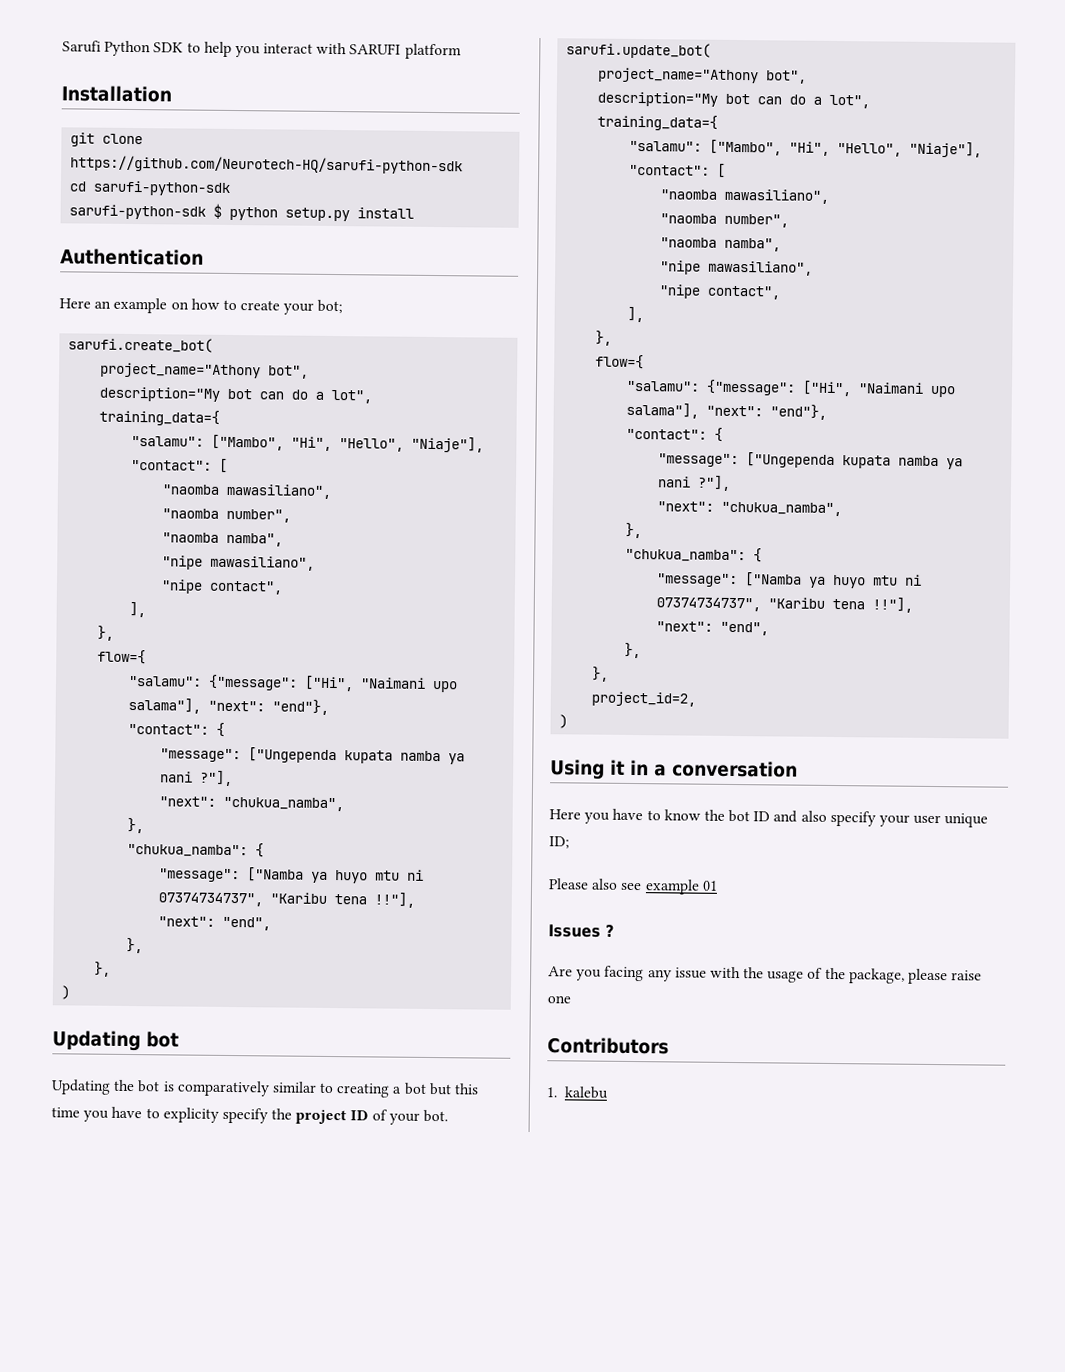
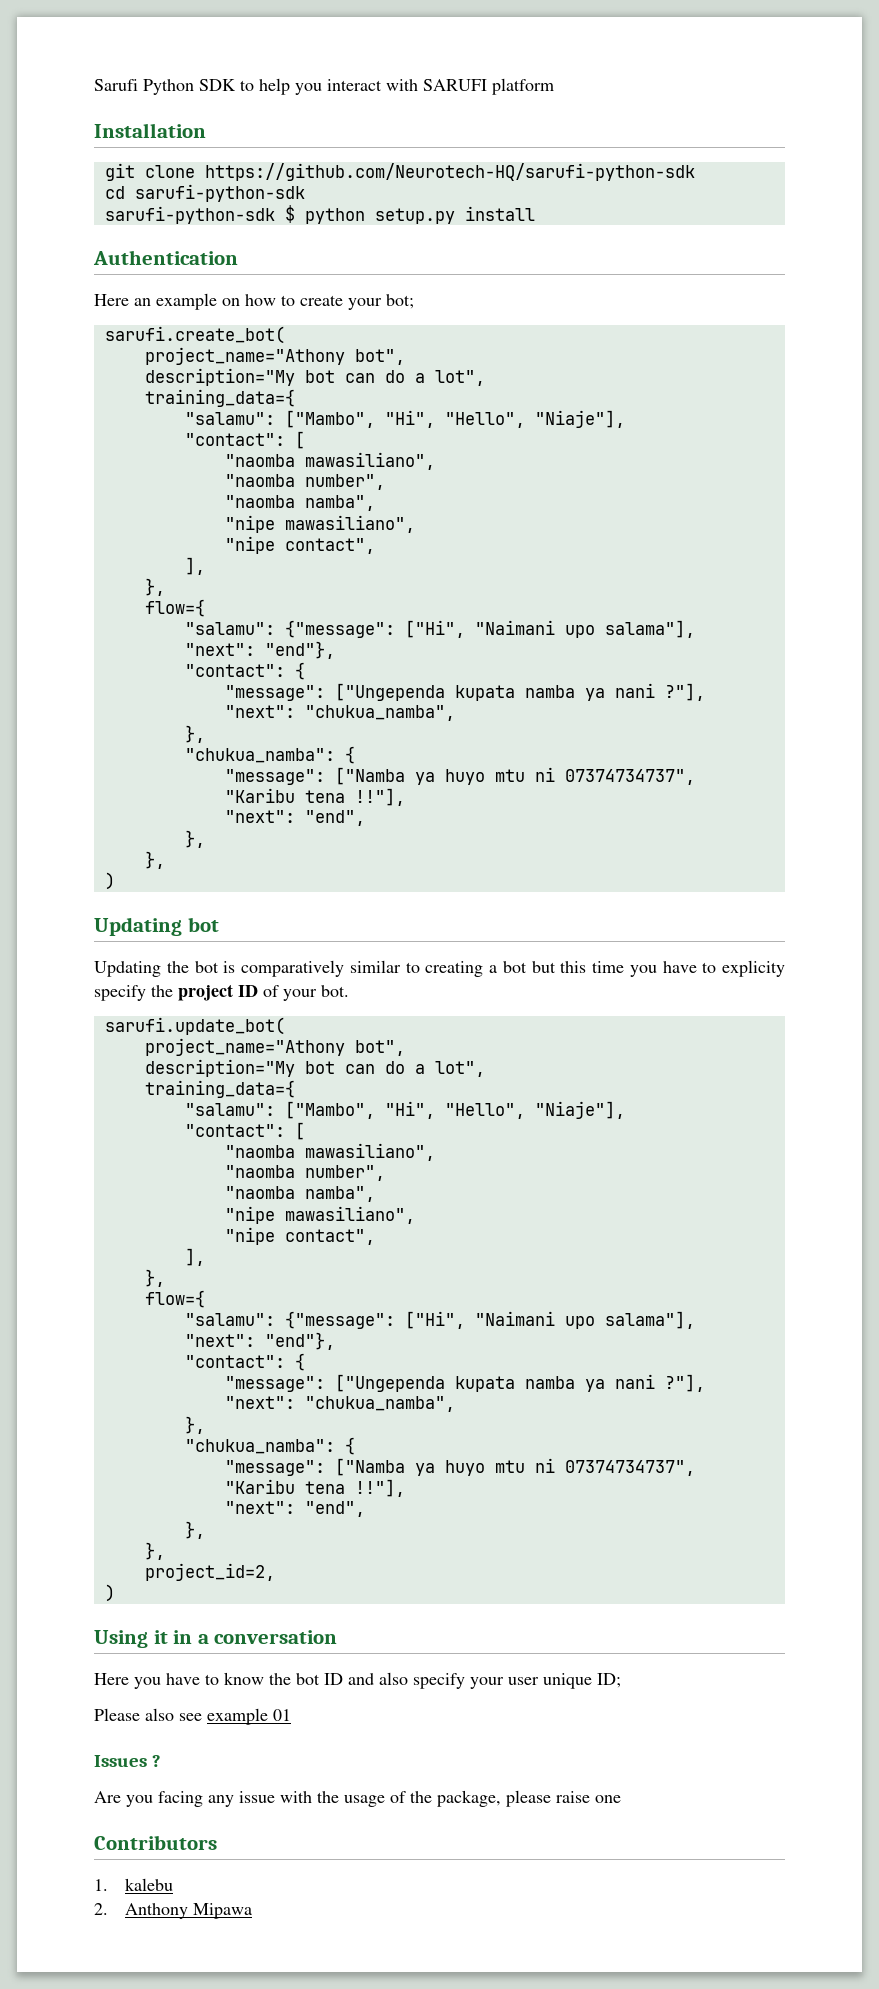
(610, 1092) none -> [94,1903,253,1919] // 2. Anthony Mipawa

